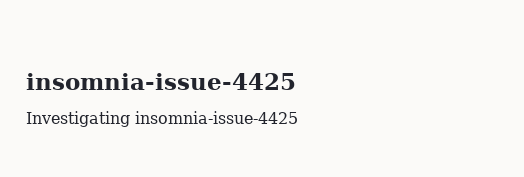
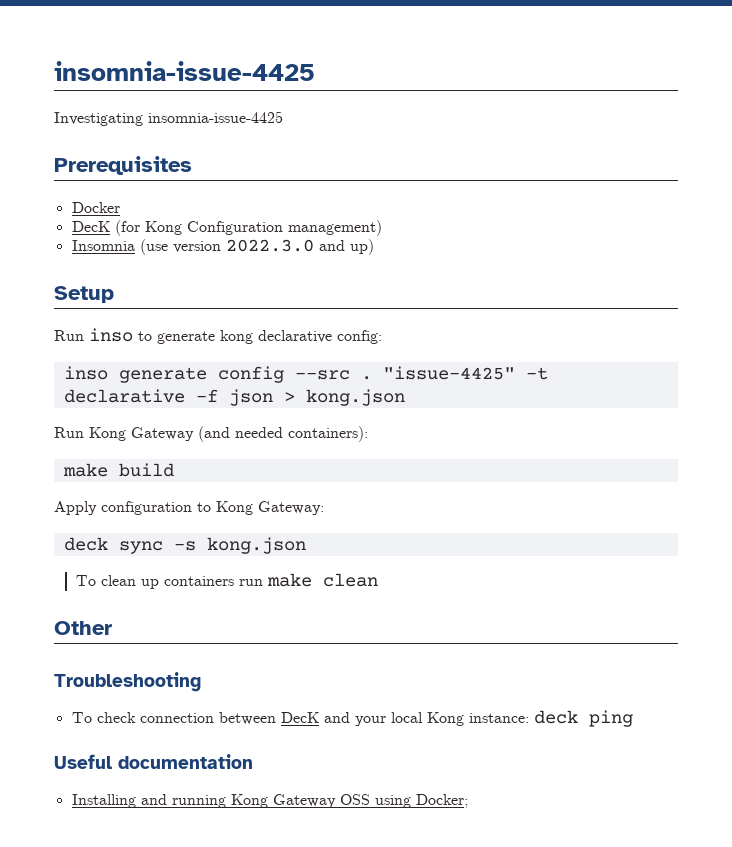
(298, 117) none -> [54,156,192,175] [71,202,120,213] [71,220,382,236] [71,239,374,255] [54,286,114,303] [54,328,382,344] [63,366,548,383] [63,389,405,406] [54,426,368,442] [62,463,174,477] [54,501,324,515] [63,537,306,554] [76,573,379,589] [54,621,112,635] [54,672,201,692] [71,710,633,727] [54,754,253,769] [71,794,468,808] // Prerequisites // Docker // DecK (for Kong Configuration management) // Insomnia (use version 2022.3.0 and up) // Setup // Run inso to generate kong declarative config: // inso generate config --src . "issue-4425" -t declarative -f json > kong.json // Run Kong Gateway (and needed containers): // make build // Apply configuration to Kong Gateway: // deck sync -s kong.json // To clean up containers run make clean // Other // Troubleshooting // To check connection between DecK and your local Kong instance: deck ping // Useful documentation // Installing and running Kong Gateway OSS using Docker;

